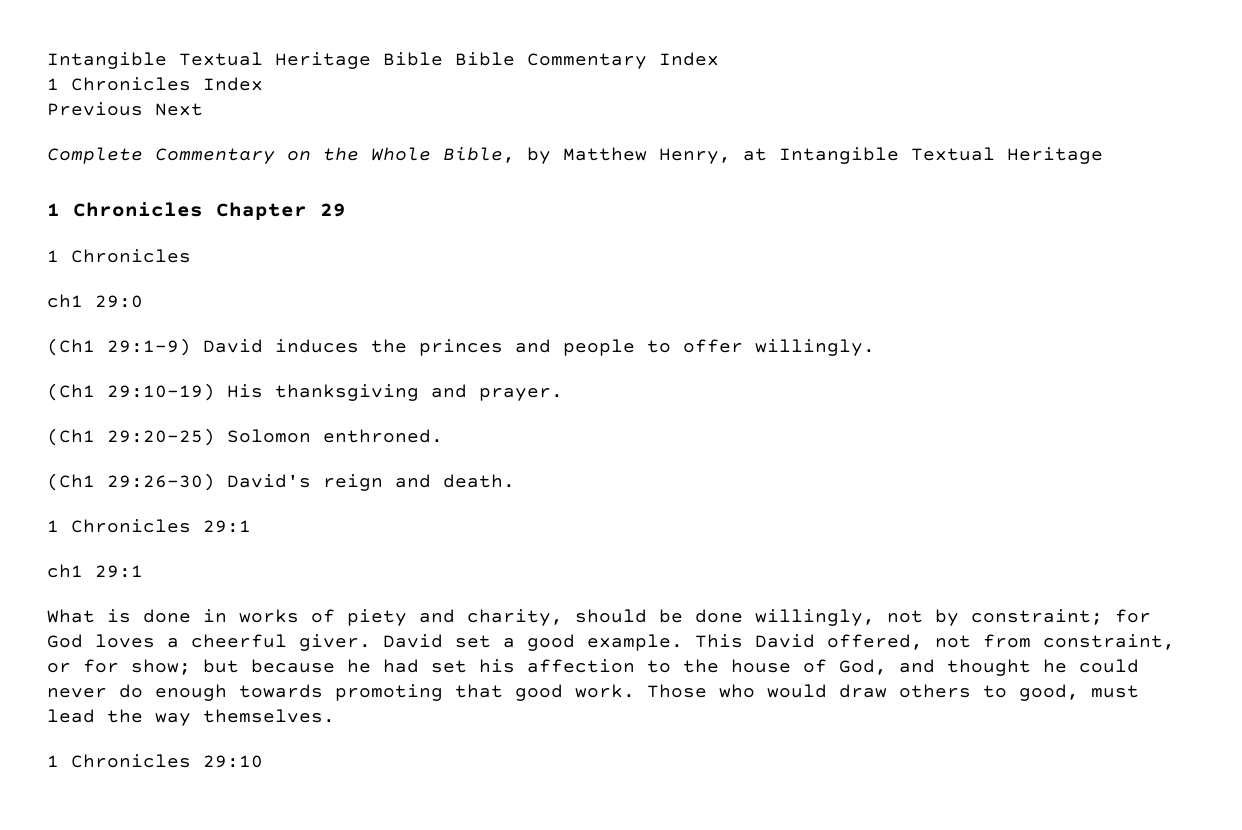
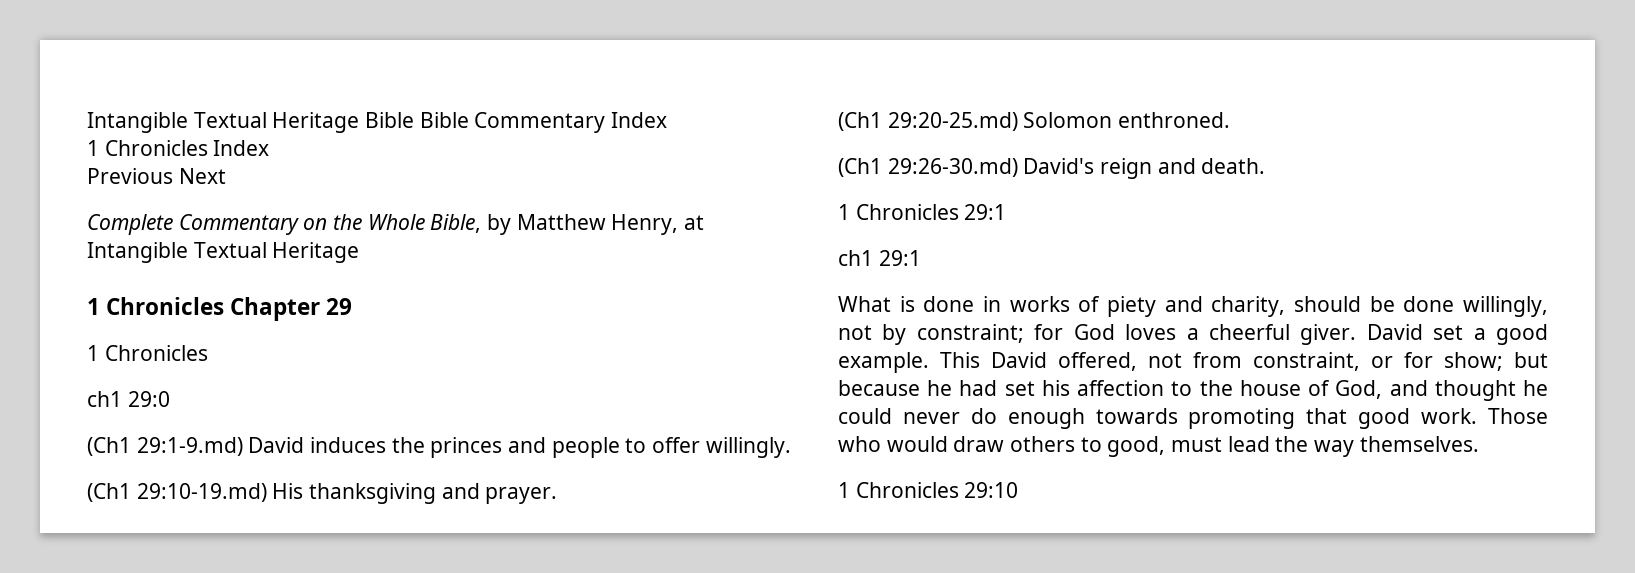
[107,338,191,356] 29:1-9) -> [136,437,243,456] 29:1-9.md)
[107,383,215,401] 29:10-19) -> [136,483,267,502] 29:10-19.md)
[107,428,215,446] 29:20-25) -> [887,112,1018,131] 29:20-25.md)
[107,473,215,491] 29:26-30) -> [887,158,1018,177] 29:26-30.md)

